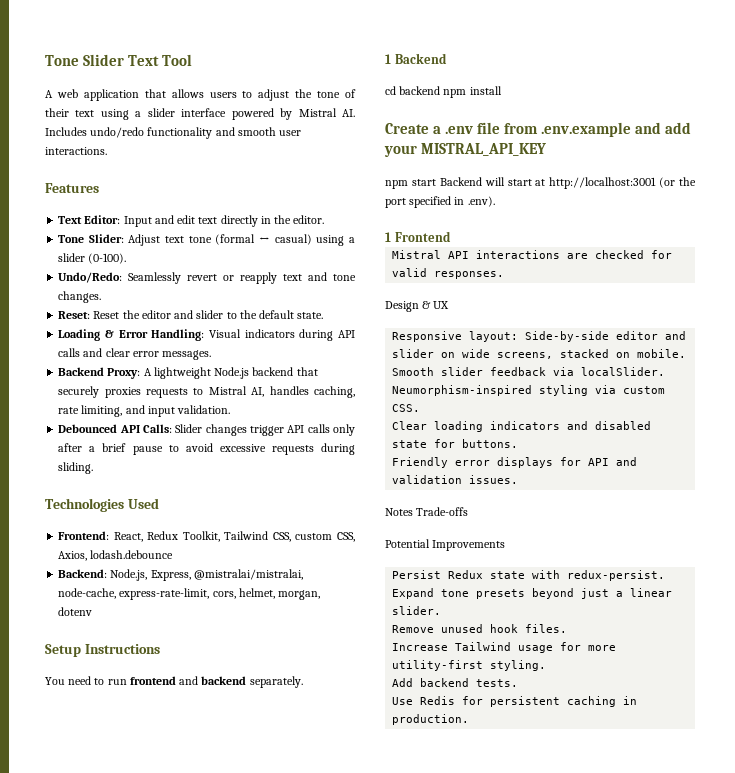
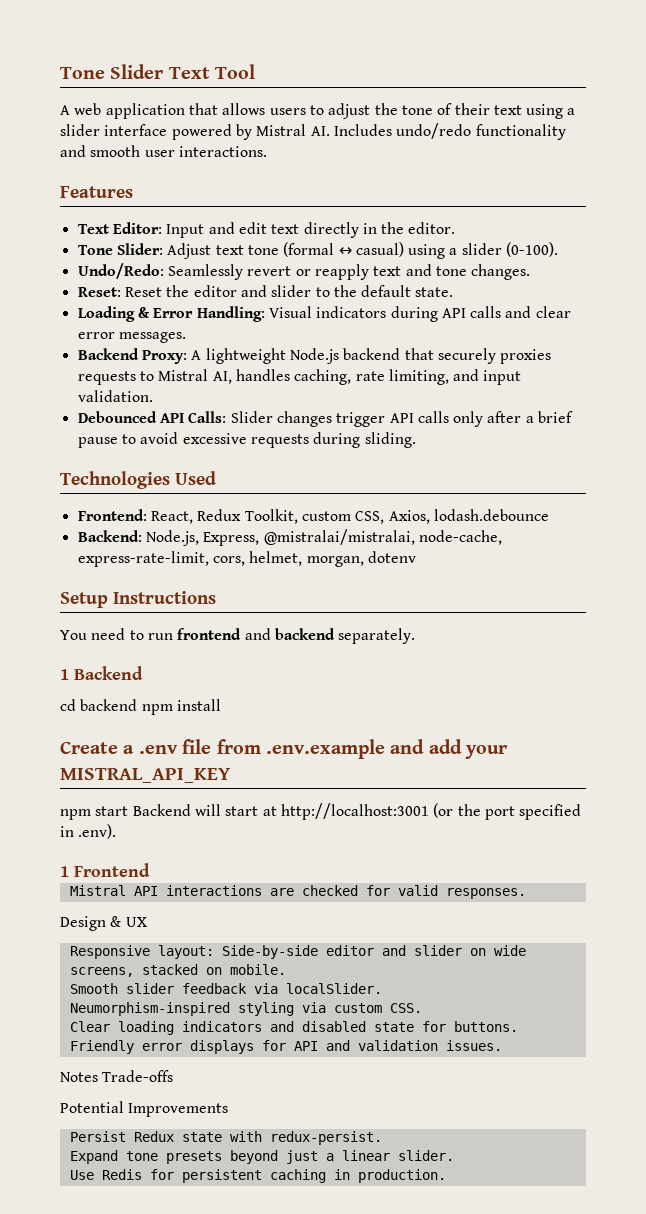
[224,531,291,542] Tailwind CSS, -> (298, 516) none
[392,624,568,633] [392,642,617,653] [392,660,547,671] [392,678,519,687] // Remove unused hook files. // Increase Tailwind usage for more utility-first styling. // Add backend tests. -> (454, 1155) none

